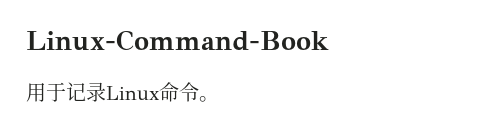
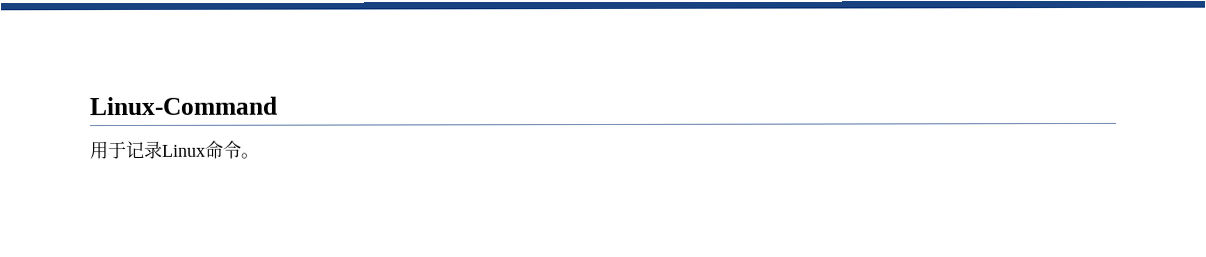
[26,30,329,51] Linux-Command-Book -> [89,96,277,116] Linux-Command

